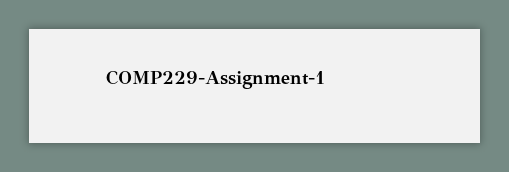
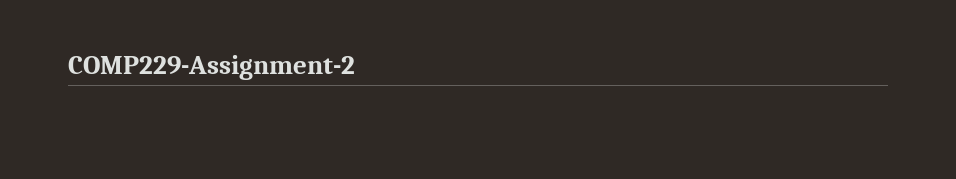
[106,70,325,89] COMP229-Assignment-1 -> [68,55,355,80] COMP229-Assignment-2

